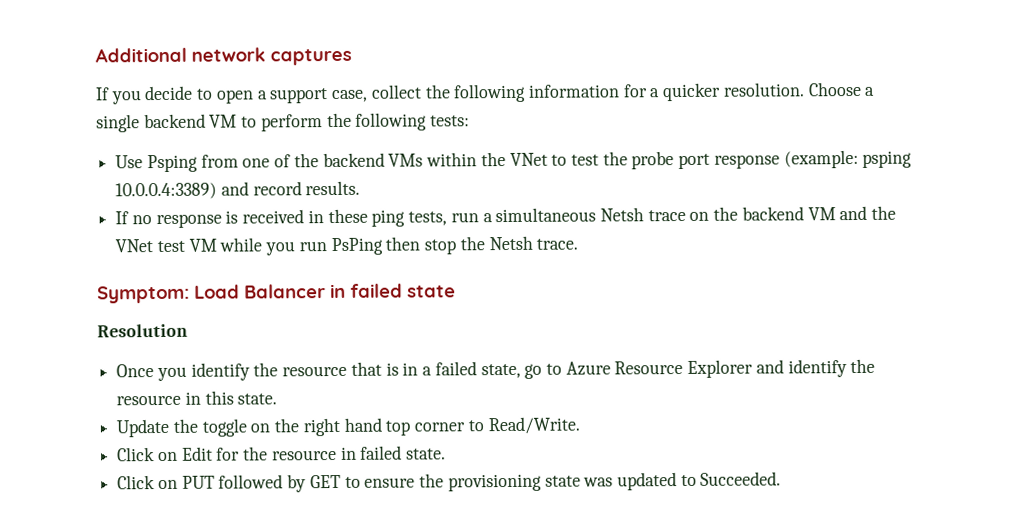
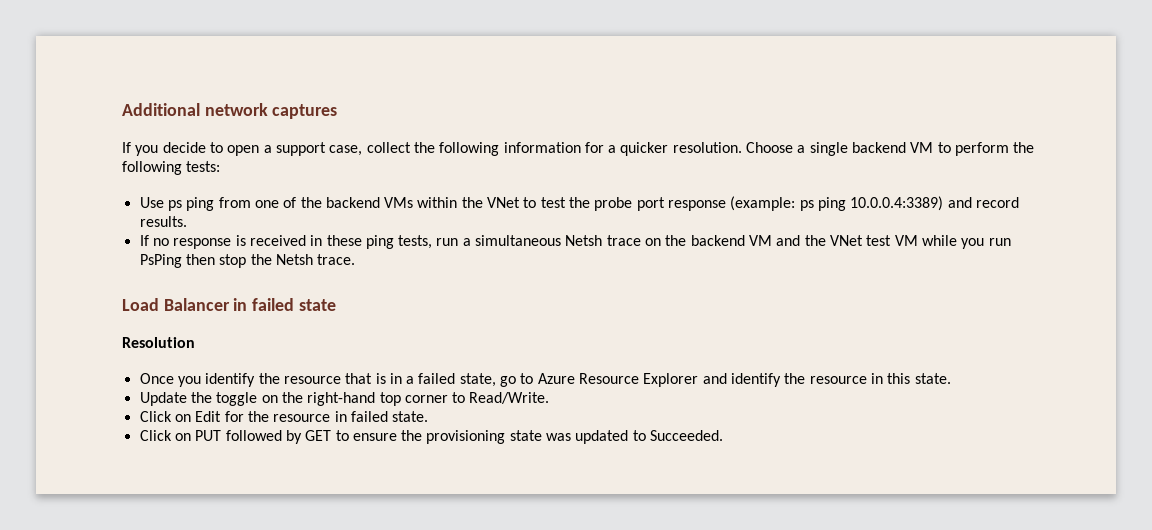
[146,154,198,173] Psping -> [167,197,215,211] ps ping
[862,150,913,168] psping -> [799,197,847,211] ps ping
[97,285,190,304] Symptom: -> (356, 259) none
[302,417,382,437] right hand -> [307,392,376,406] right-hand

